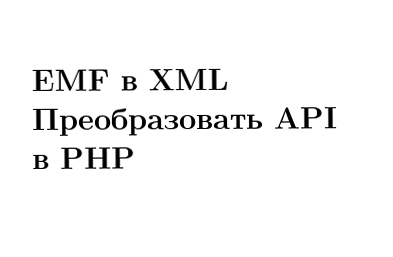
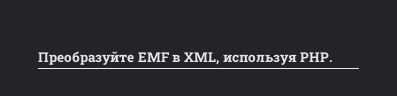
(31, 80) none -> [38,51,134,65] Преобразуйте
[148,68,229,91] [31,107,338,136] [32,147,136,169] XML Преобразовать API в PHP -> [183,52,333,65] XML, используя PHP.

